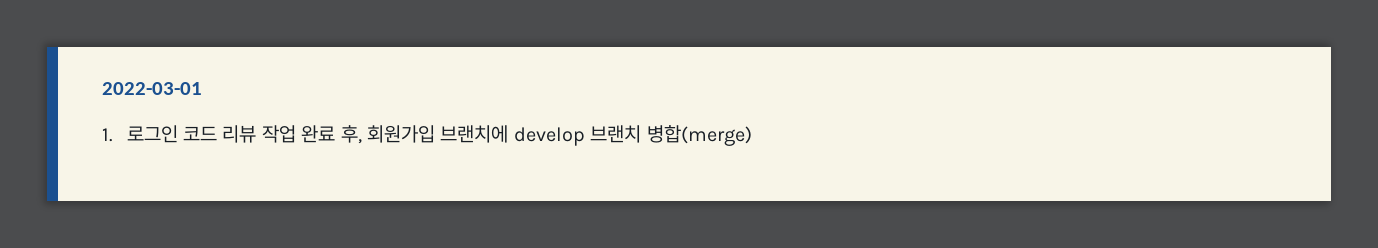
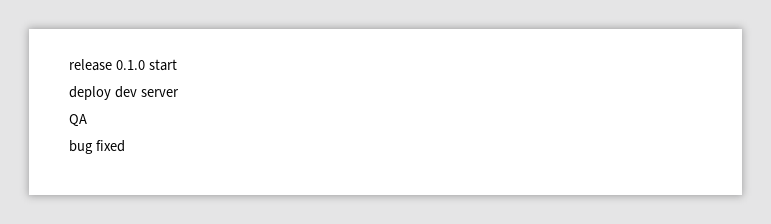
[102,82,202,95] [102,125,752,146] 2022-03-01 // 1. 로그인 코드 리뷰 작업 완료 후, 회원가입 브랜치에 develop 브랜치 병합(merge) -> [69,59,177,71] [69,86,179,100] [69,114,87,127] [69,140,125,154] release 0.1.0 start // deploy dev server // QA // bug fixed

